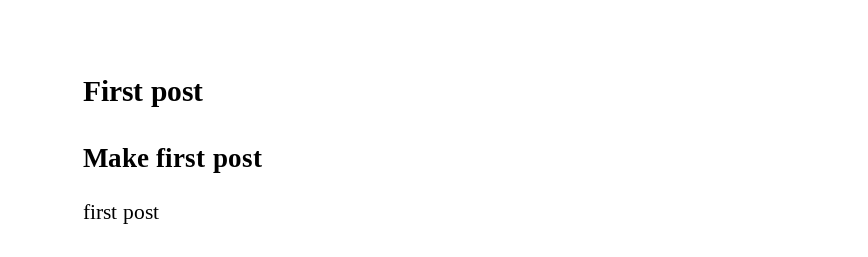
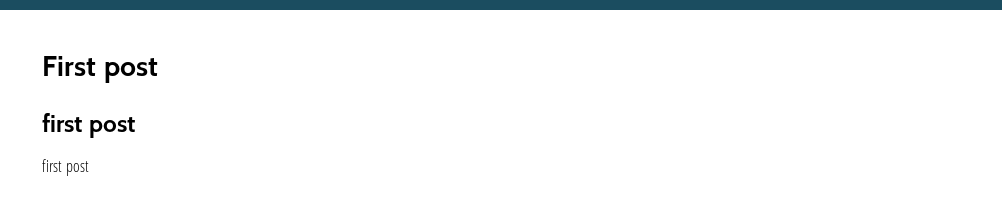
[83,148,149,167] Make -> (158, 70) none

